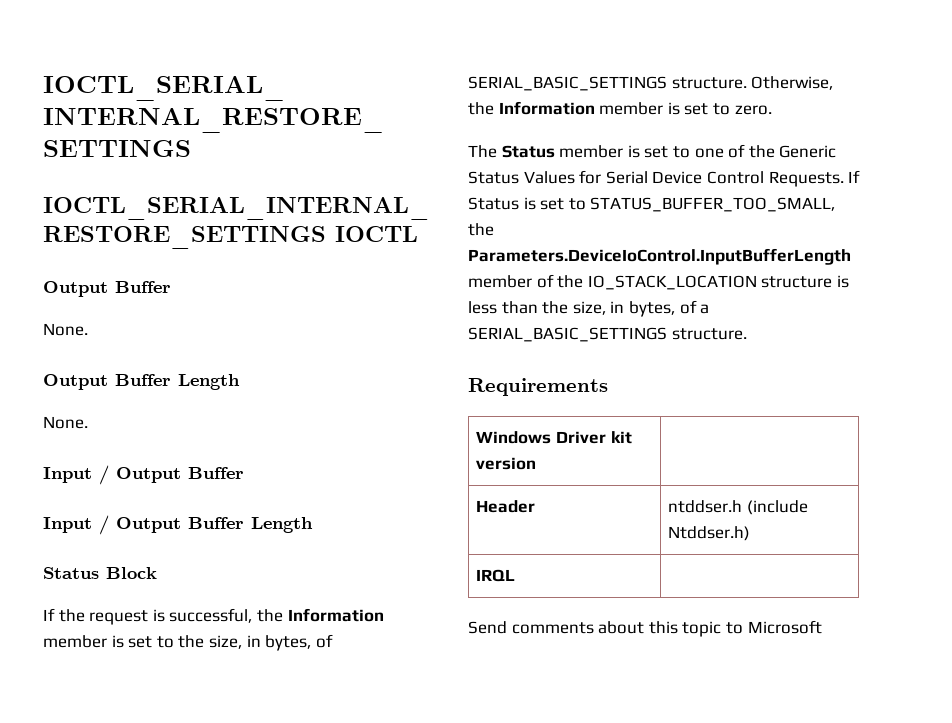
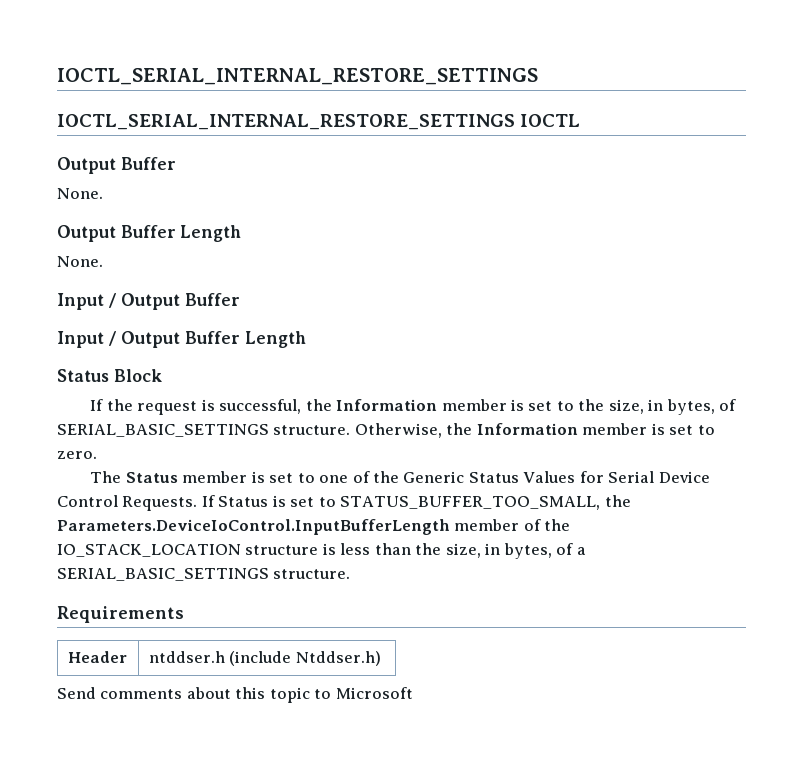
[476,431,632,444] [476,457,537,470] // Windows Driver kit version | -> (184, 614) none
[476,569,516,582] // IRQL | -> (381, 658) none

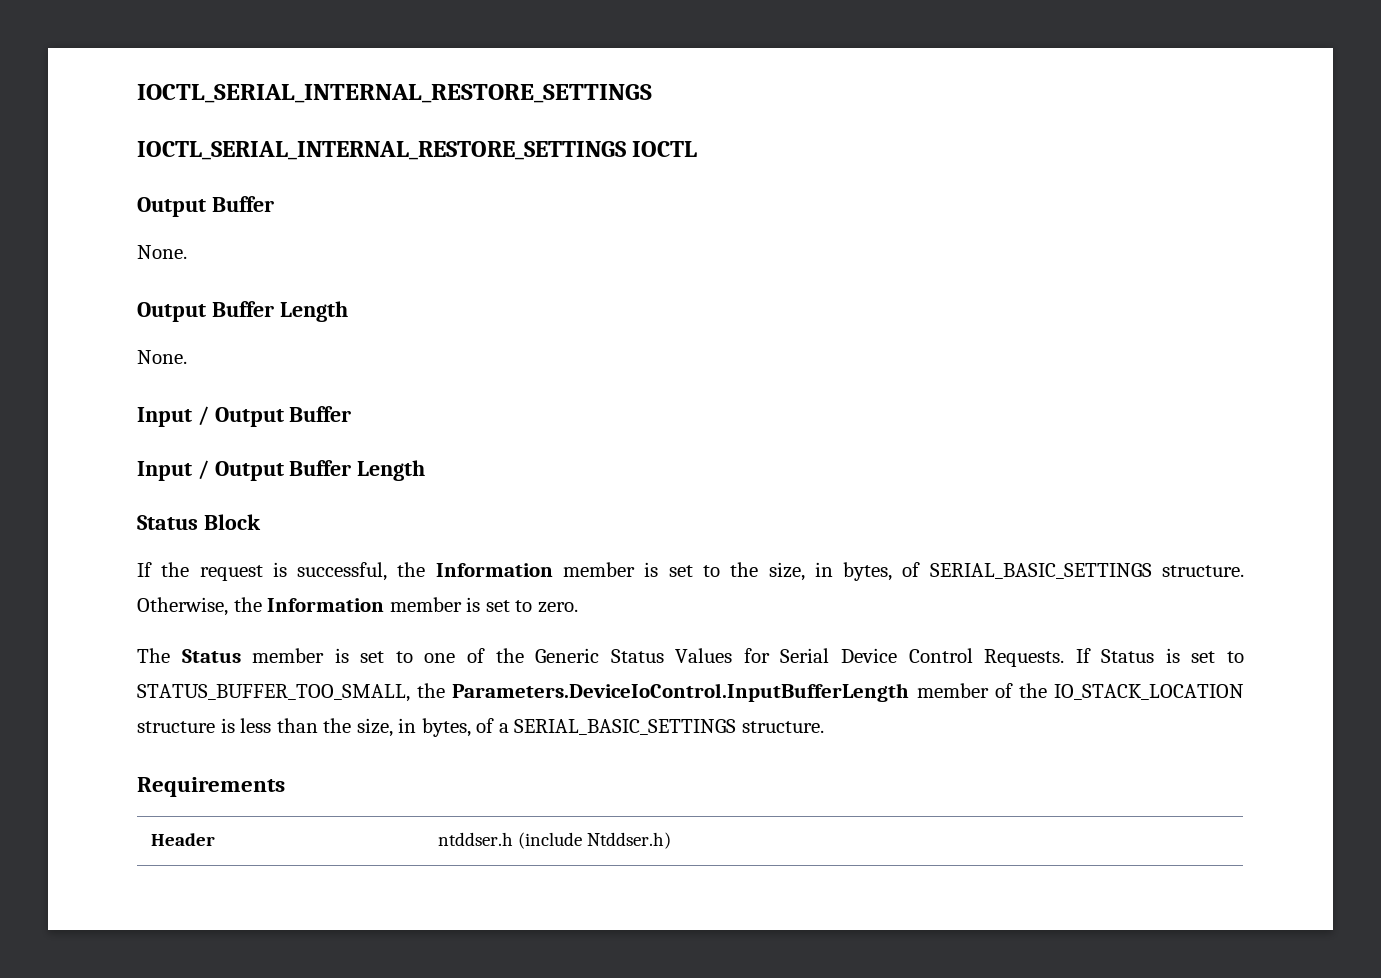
[57,687,413,703] // Send comments about this topic to Microsoft -> (672, 840) none

